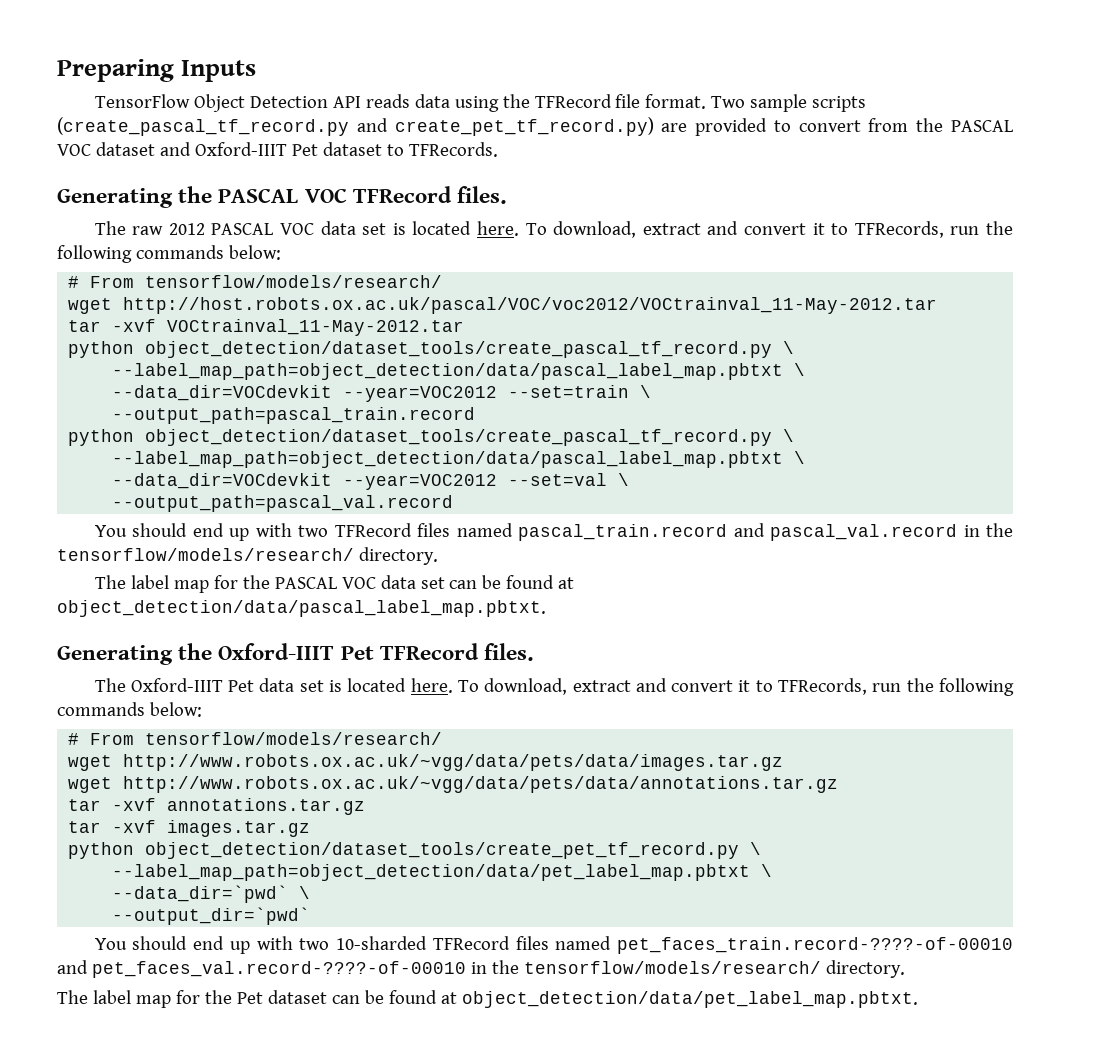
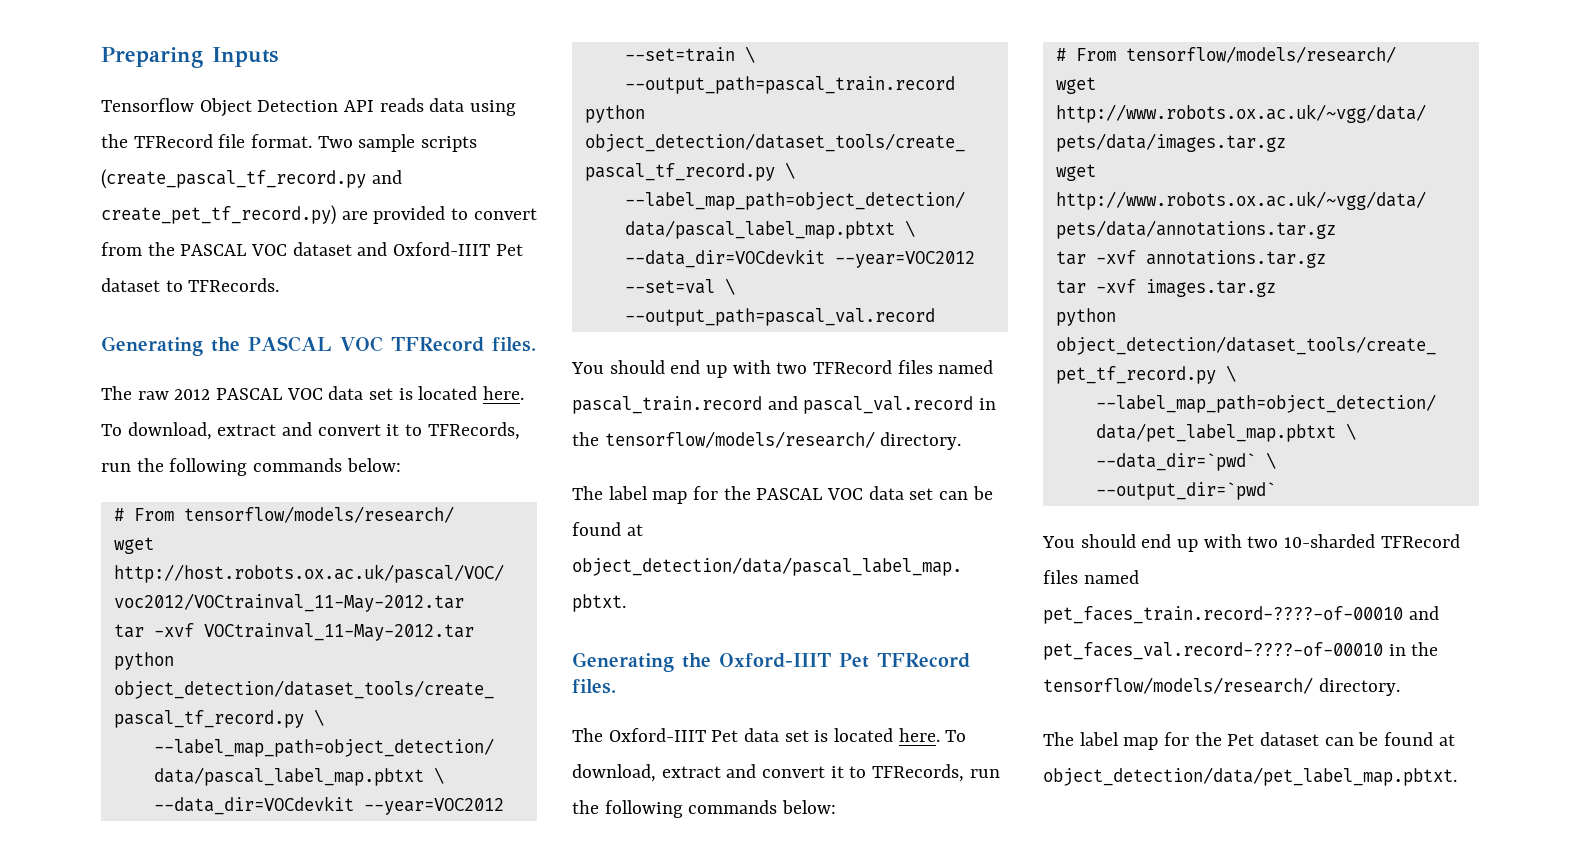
[94,94,190,108] TensorFlow -> [101,98,194,112] Tensorflow

